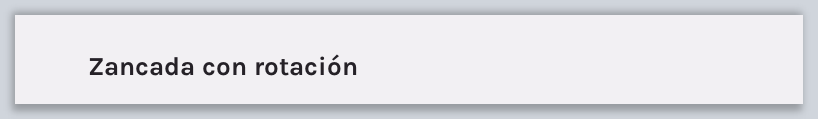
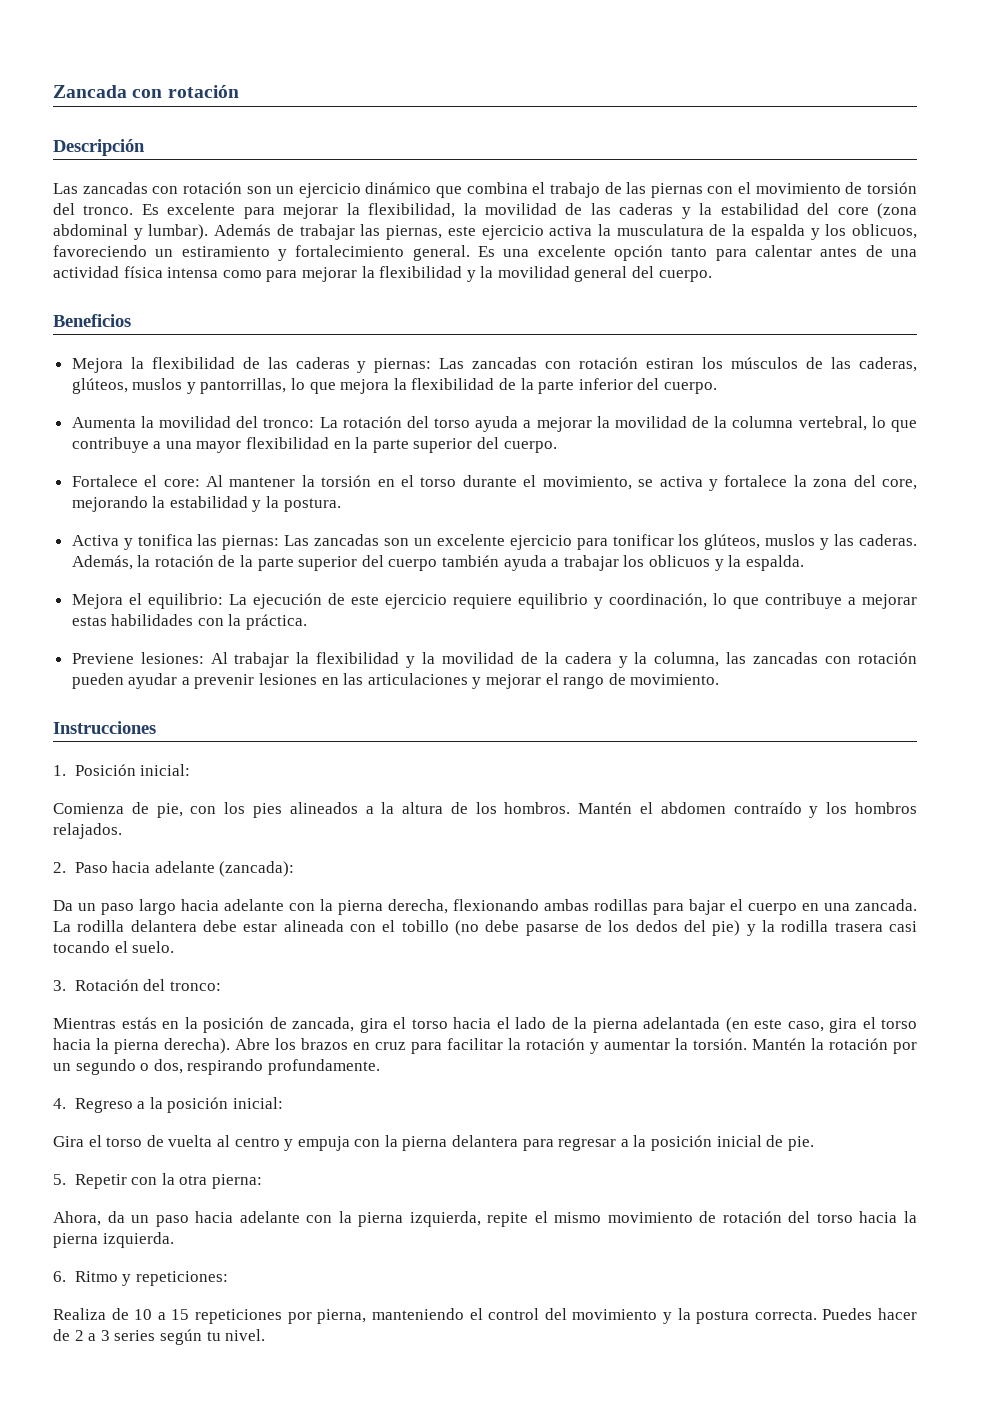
(359, 65) none -> [53,139,145,156] [53,182,918,198] [53,203,918,219] [53,224,917,240] [53,245,918,261] [53,266,712,282] [53,314,131,327] [71,357,918,373] [71,378,717,394] [71,416,917,432] [71,437,557,453] [71,475,917,491] [71,496,341,512] [71,534,918,550] [71,555,804,571] [71,593,917,609] [71,614,308,630] [71,652,918,668] [71,673,720,689] [53,721,156,734] [53,764,191,776] [53,802,917,818] [53,823,122,839] [53,861,295,877] [53,899,917,915] [53,920,918,936] [53,941,175,953] [53,979,221,991] [53,1017,917,1033] [53,1038,917,1054] [53,1059,380,1075] [53,1097,283,1113] [53,1135,814,1151] [53,1173,262,1189] [53,1211,917,1227] [53,1232,174,1248] [53,1271,228,1286] [53,1308,917,1324] [53,1329,266,1345] // Descripción // Las zancadas con rotación son un ejercicio dinámico que combina el trabajo de las piernas con el movimiento de torsión del tronco. Es excelente para mejorar la flexibilidad, la movilidad de las caderas y la estabilidad del core (zona abdominal y lumbar). Además de trabajar las piernas, este ejercicio activa la musculatura de la espalda y los oblicuos, favoreciendo un estiramiento y fortalecimiento general. Es una excelente opción tanto para calentar antes de una actividad física intensa como para mejorar la flexibilidad y la movilidad general del cuerpo. // Beneficios // Mejora la flexibilidad de las caderas y piernas: Las zancadas con rotación estiran los músculos de las caderas, glúteos, muslos y pantorrillas, lo que mejora la flexibilidad de la parte inferior del cuerpo. // Aumenta la movilidad del tronco: La rotación del torso ayuda a mejorar la movilidad de la columna vertebral, lo que contribuye a una mayor flexibilidad en la parte superior del cuerpo. // Fortalece el core: Al mantener la torsión en el torso durante el movimiento, se activa y fortalece la zona del core, mejorando la estabilidad y la postura. // Activa y tonifica las piernas: Las zancadas son un excelente ejercicio para tonificar los glúteos, muslos y las caderas. Además, la rotación de la parte superior del cuerpo también ayuda a trabajar los oblicuos y la espalda. // Mejora el equilibrio: La ejecución de este ejercicio requiere equilibrio y coordinación, lo que contribuye a mejorar estas habilidades con la práctica. // Previene lesiones: Al trabajar la flexibilidad y la movilidad de la cadera y la columna, las zancadas con rotación pueden ayudar a prevenir lesiones en las articulaciones y mejorar el rango de movimiento. // Instrucciones // 1. Posición inicial: // Comienza de pie, con los pies alineados a la altura de los hombros. Mantén el abdomen contraído y los hombros relajados. // 2. Paso hacia adelante (zancada): // Da un paso largo hacia adelante con la pierna derecha, flexionando ambas rodillas para bajar el cuerpo en una zancada. La rodilla delantera debe estar alineada con el tobillo (no debe pasarse de los dedos del pie) y la rodilla trasera casi tocando el suelo. // 3. Rotación del tronco: // Mientras estás en la posición de zancada, gira el torso hacia el lado de la pierna adelantada (en este caso, gira el torso hacia la pierna derecha). Abre los brazos en cruz para facilitar la rotación y aumentar la torsión. Mantén la rotación por un segundo o dos, respirando profundamente. // 4. Regreso a la posición inicial: // Gira el torso de vuelta al centro y empuja con la pierna delantera para regresar a la posición inicial de pie. // 5. Repetir con la otra pierna: // Ahora, da un paso hacia adelante con la pierna izquierda, repite el mismo movimiento de rotación del torso hacia la pierna izquierda. // 6. Ritmo y repeticiones: // Realiza de 10 a 15 repeticiones por pierna, manteniendo el control del movimiento y la postura correcta. Puedes hacer de 2 a 3 series según tu nivel.

